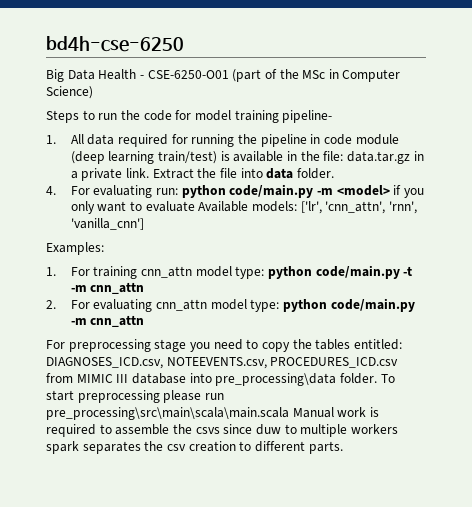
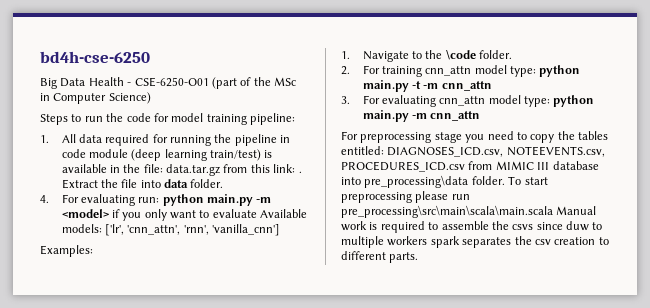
[282,110,333,123] pipeline- -> [250,113,295,125] pipeline:
[413,151,424,161] [70,168,150,181] in a private link. -> [223,164,302,173] from this link: .
[229,184,314,198] code/main.py -> [207,194,254,206] main.py
(56, 271) none -> [362,50,513,62] [341,66,350,75] Navigate to the \code folder. // 2.
[315,265,400,279] code/main.py -> [362,80,409,92] main.py
[46,300,56,309] 2. -> [341,96,350,104] 3.
[330,298,415,312] code/main.py -> [362,110,409,122] main.py

